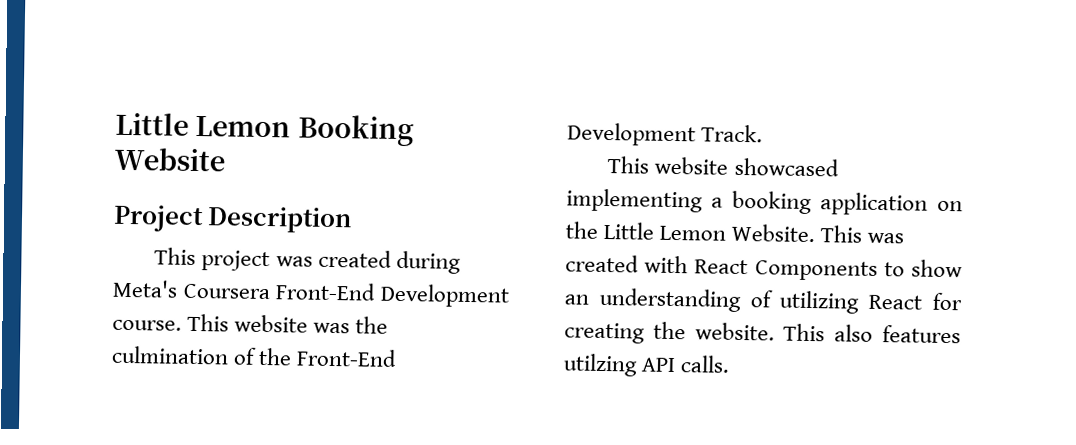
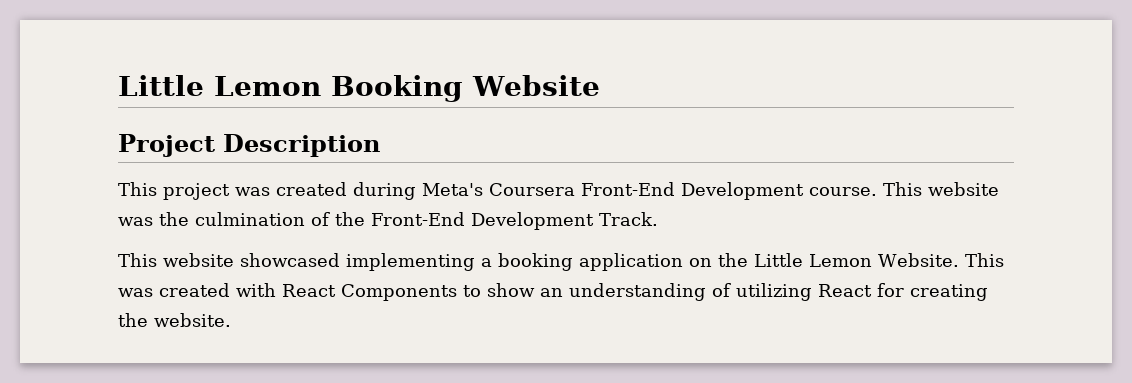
[783,323,961,344] [563,353,731,377] This also features utilzing API calls. -> (231, 320) none

